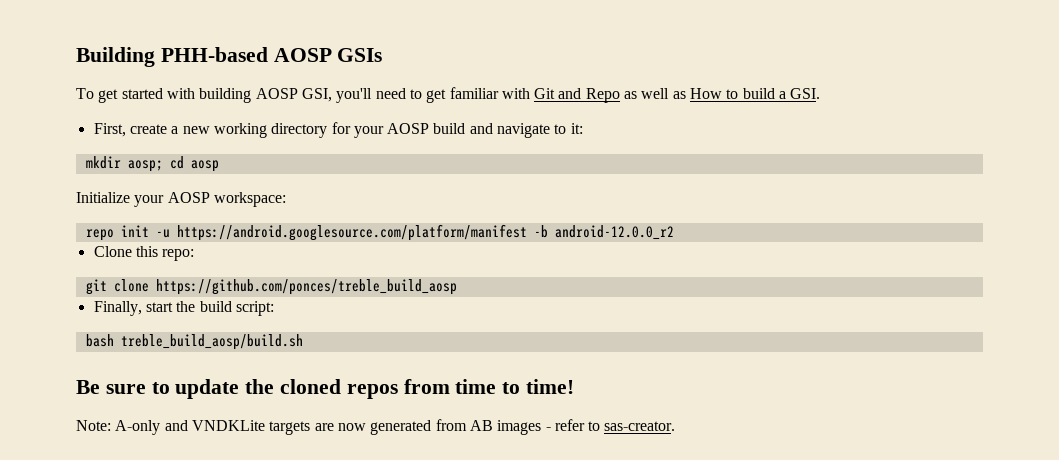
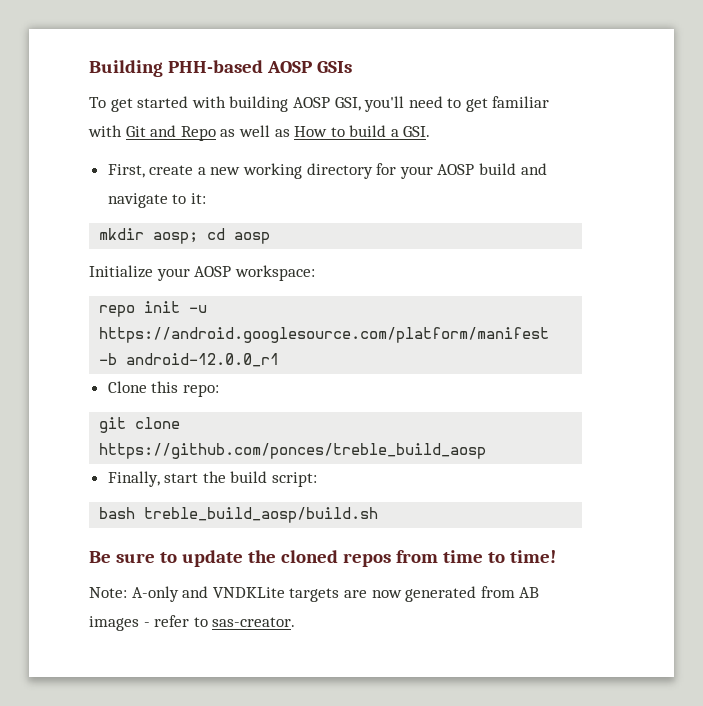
[554,225,674,240] android-12.0.0_r2 -> [126,353,280,367] android-12.0.0_r1

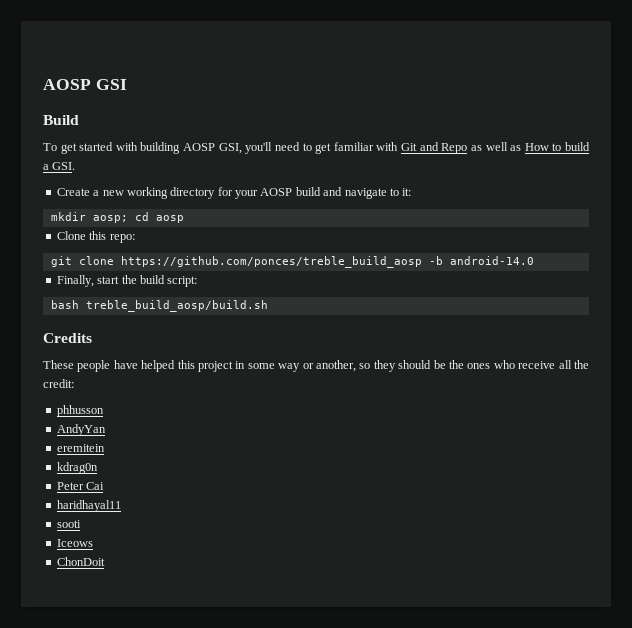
[89,60,352,77] Building PHH-based AOSP GSIs -> [43,79,127,90] [43,115,79,125] AOSP GSI // Build
[107,164,194,178] First, create -> [56,188,90,196] Create
[89,265,315,281] [99,301,208,317] [99,327,550,343] [99,353,280,367] // Initialize your AOSP workspace: // repo init -u https://android.googlesource.com/platform/manifest -b android-12.0.0_r1 -> (184, 219) none
(487, 451) none -> [428,256,534,265] -b android-14.0
[89,550,556,567] [89,586,540,602] [89,615,296,631] Be sure to update the cloned repos from time to time! // Note: A-only and VNDKLite targets are now generated from AB images - refer to sas-creator. -> [43,333,92,343] [43,360,589,372] [43,379,74,388] [56,405,104,417] [56,424,106,436] [56,444,105,452] [56,462,98,474] [56,482,105,490] [56,500,121,512] [56,520,81,528] [56,539,93,547] [56,557,105,566] Credits // These people have helped this project in some way or another, so they should be the ones who receive all the credit: // phhusson // AndyYan // eremitein // kdrag0n // Peter Cai // haridhayal11 // sooti // Iceows // ChonDoit

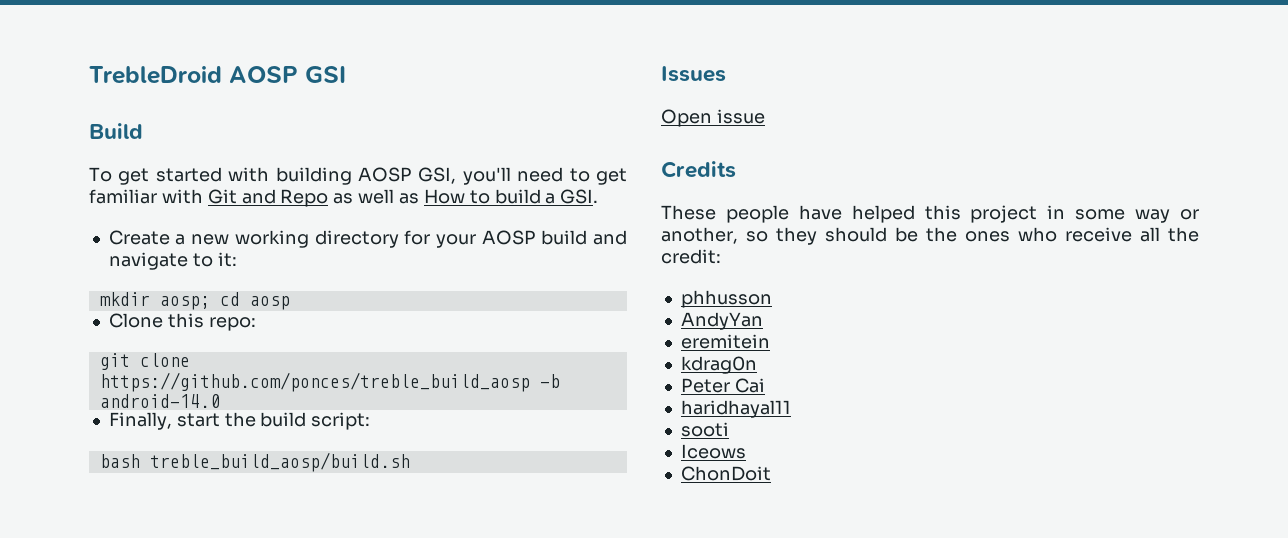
(43, 84) none -> [89,66,222,84] TrebleDroid
(268, 306) none -> [661,66,726,82] [661,109,765,127] // Issues // Open issue

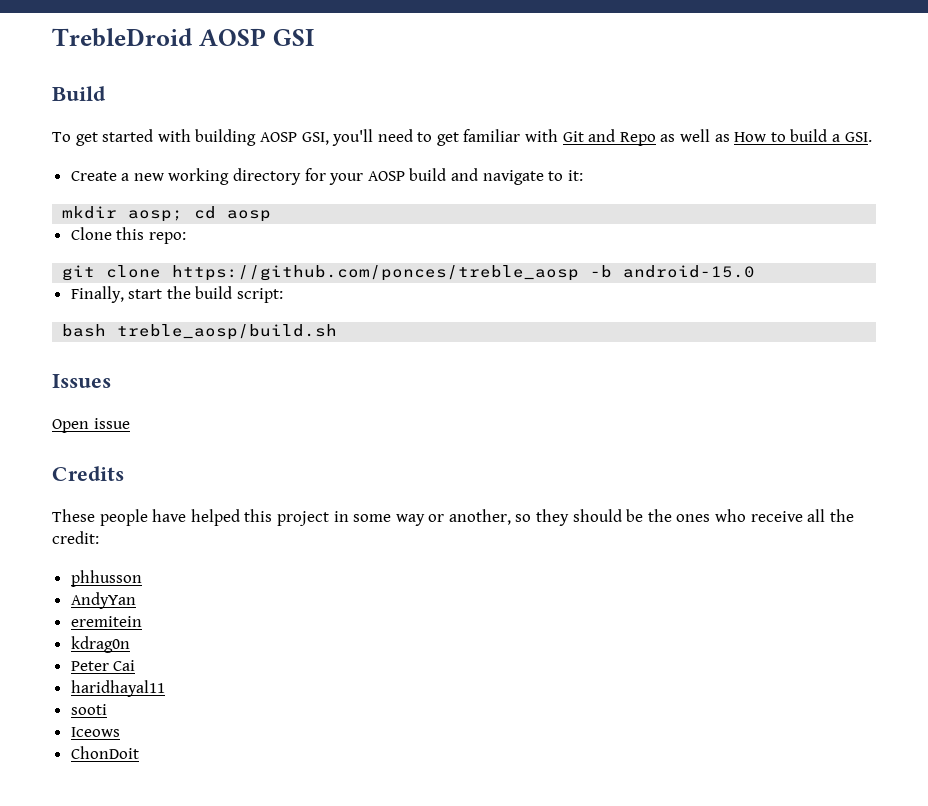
[99,372,560,392] [99,394,220,408] https://github.com/ponces/treble_build_aosp -b android-14.0 -> [172,265,756,281] https://github.com/ponces/treble_aosp -b android-15.0
[149,452,410,472] treble_build_aosp/build.sh -> [117,324,338,340] treble_aosp/build.sh

